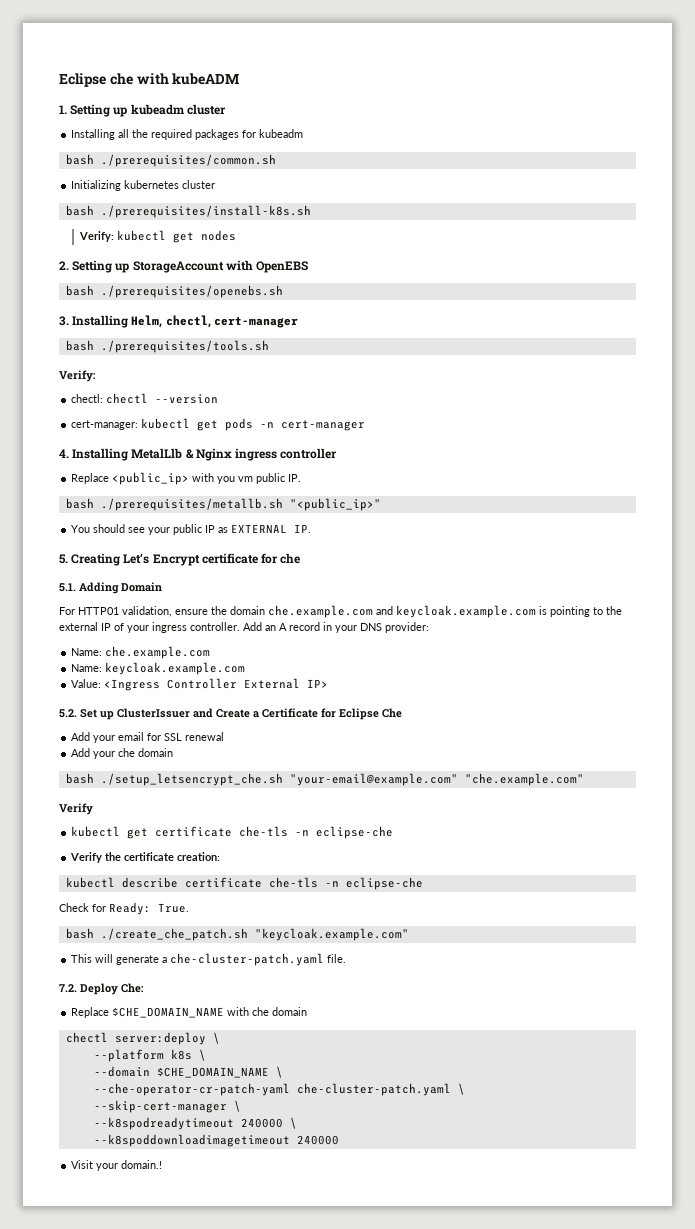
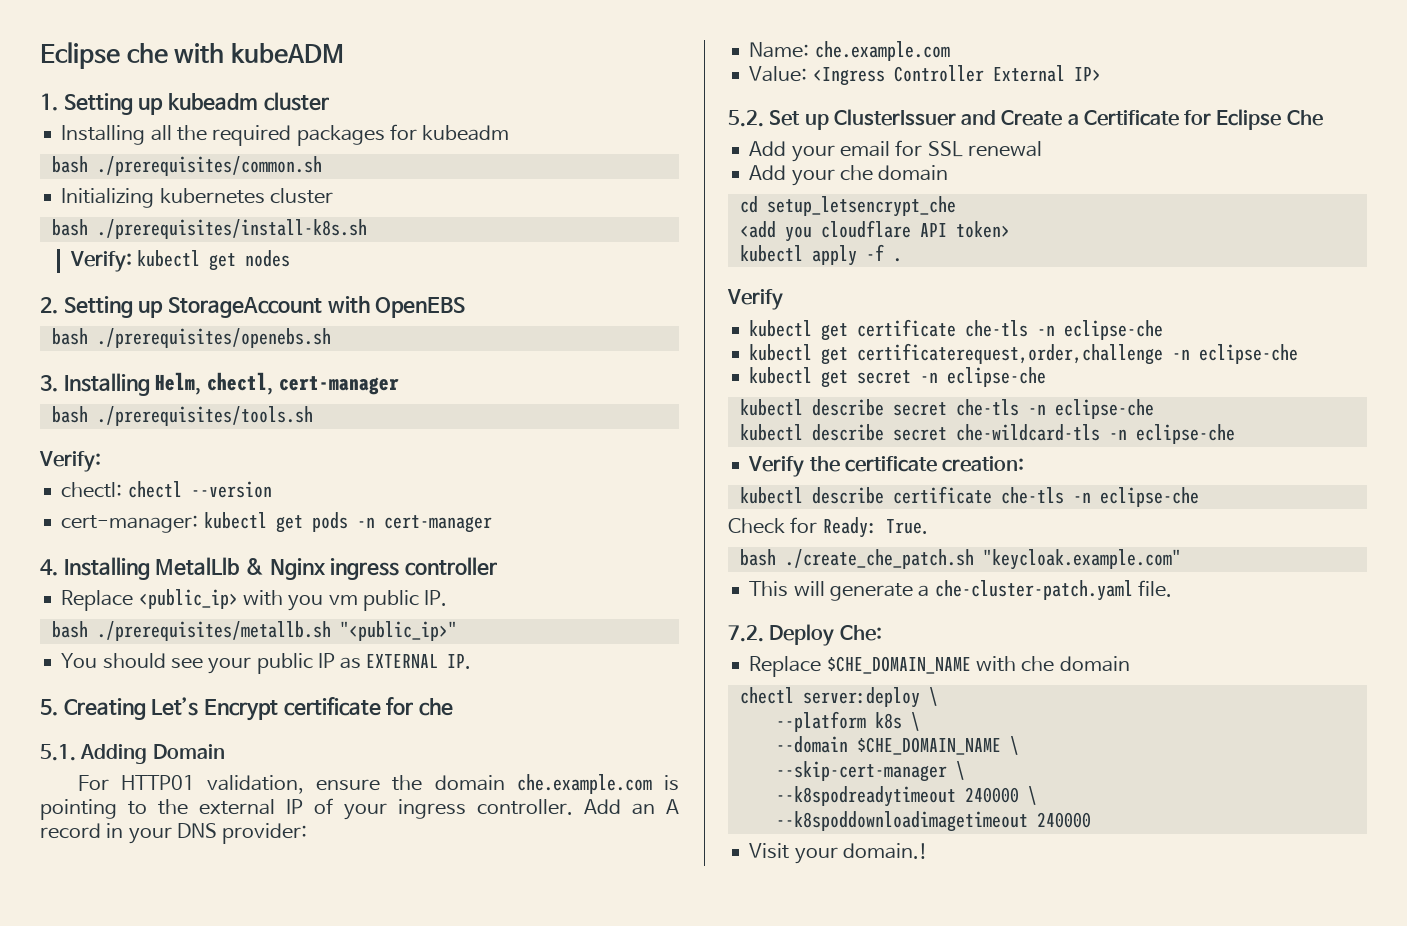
[376,605,536,618] and keycloak.example.com -> (652, 784) none
[71,662,246,675] // Name: keycloak.example.com -> (950, 51) none
[65,773,584,786] bash ./setup_letsencrypt_che.sh "your-email@example.com" "che.example.com" -> [739,196,956,217] [739,220,1010,242] [739,244,902,266] cd setup_letsencrypt_che // <add you cloudflare API token> // kubectl apply -f .
(394, 832) none -> [749,343,1299,365] [749,367,1047,388] [739,399,1154,419] [739,424,1235,444] // kubectl get certificaterequest,order,challenge -n eclipse-che // kubectl get secret -n eclipse-che // kubectl describe secret che-tls -n eclipse-che // kubectl describe secret che-wildcard-tls -n eclipse-che
[93,1083,465,1096] // --che-operator-cr-patch-yaml che-cluster-patch.yaml \ -> (1019, 745) none

